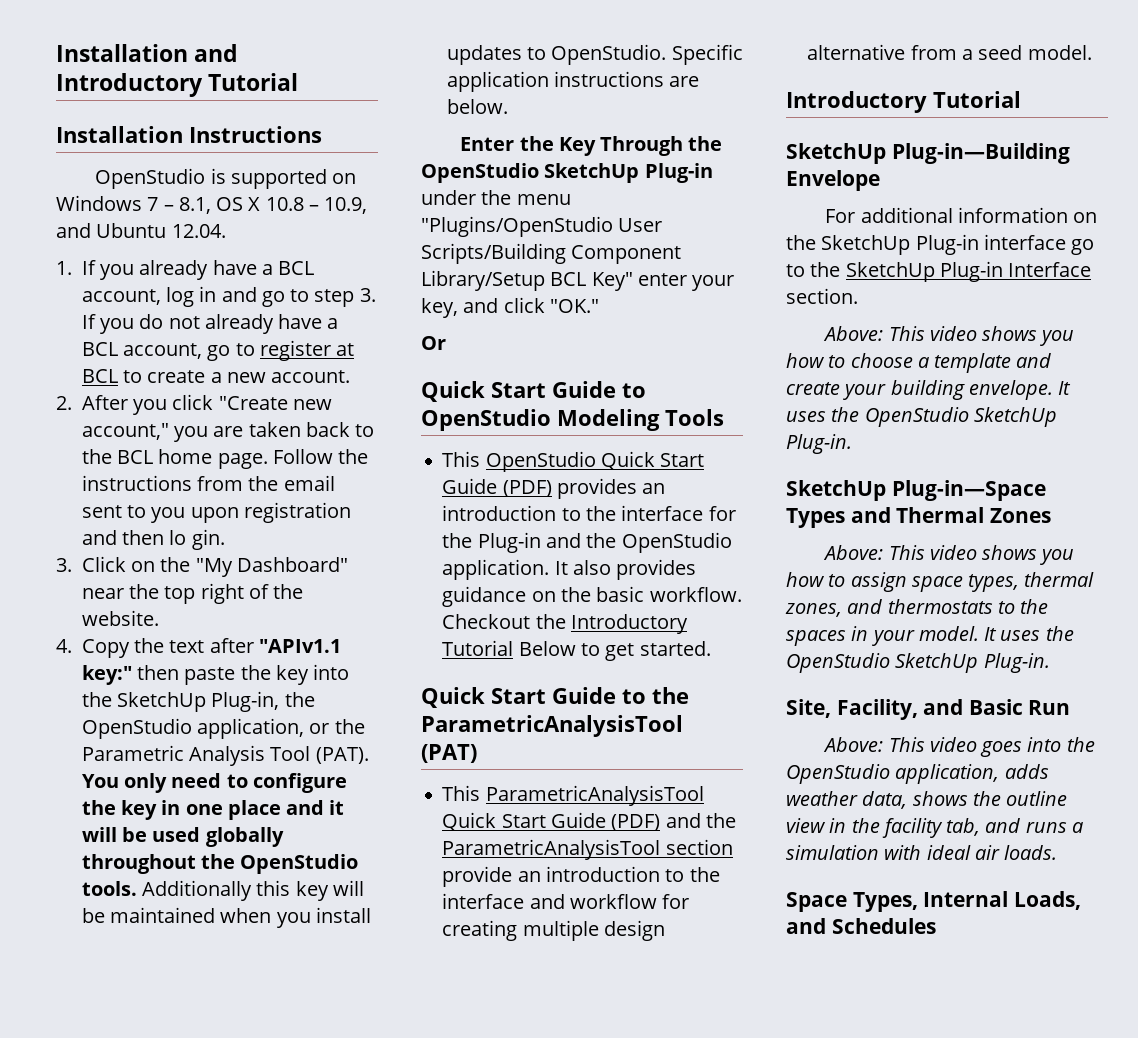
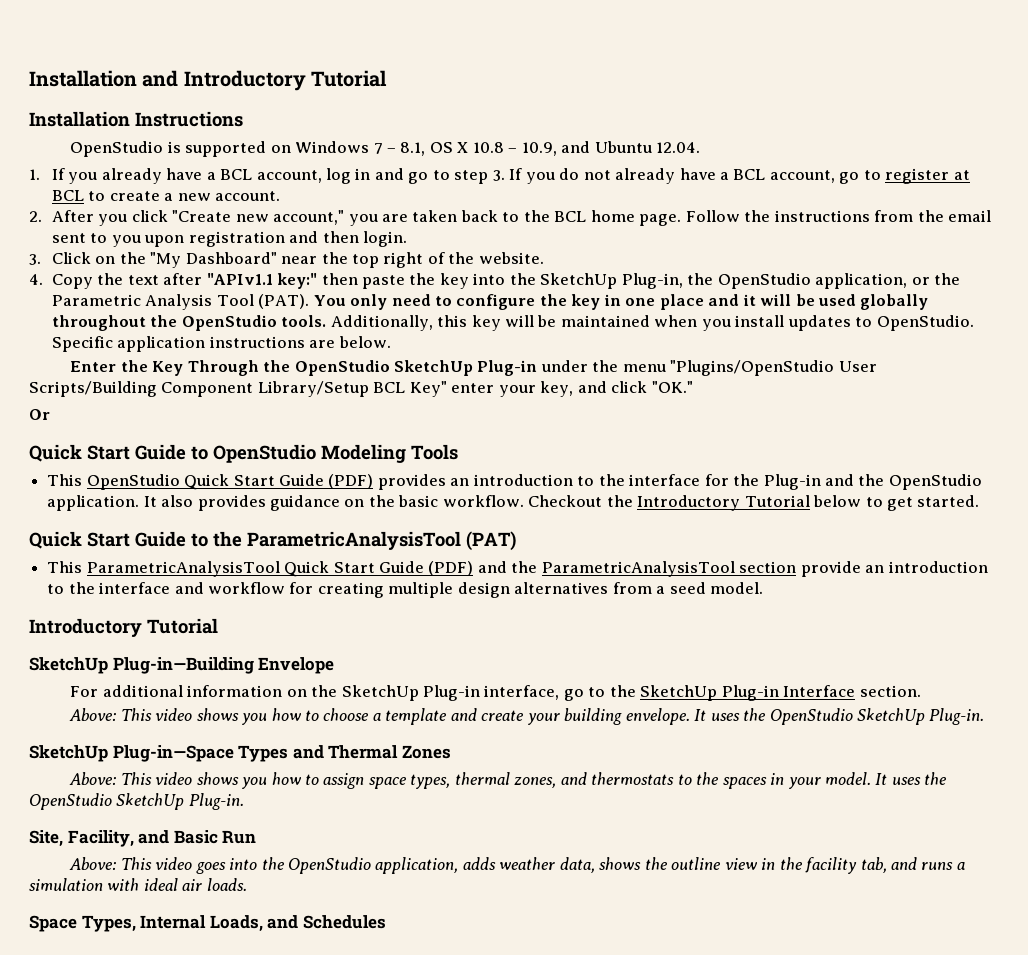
[169,529,225,550] lo gin. -> [363,231,408,247] login.
[142,880,253,901] Additionally -> [330,315,433,331] Additionally,
[518,641,576,656] Below -> [813,495,862,507] below
[807,44,906,60] alternative -> [514,582,609,594] alternatives
[983,234,1066,250] interface -> [484,685,560,700] interface,

